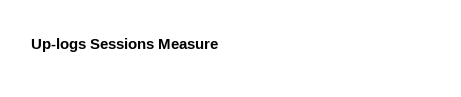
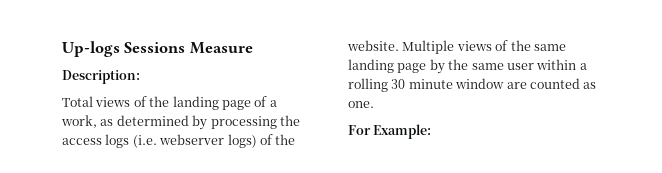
(219, 44) none -> [62,70,140,84] [62,96,277,110] [61,115,300,130] [62,134,296,148] [347,40,566,54] [348,59,587,74] [348,78,597,92] [348,101,374,108] [348,124,432,139] // Description: // Total views of the landing page of a work, as determined by processing the access logs (i.e. webserver logs) of the website. Multiple views of the same landing page by the same user within a rolling 30 minute window are counted as one. // For Example:

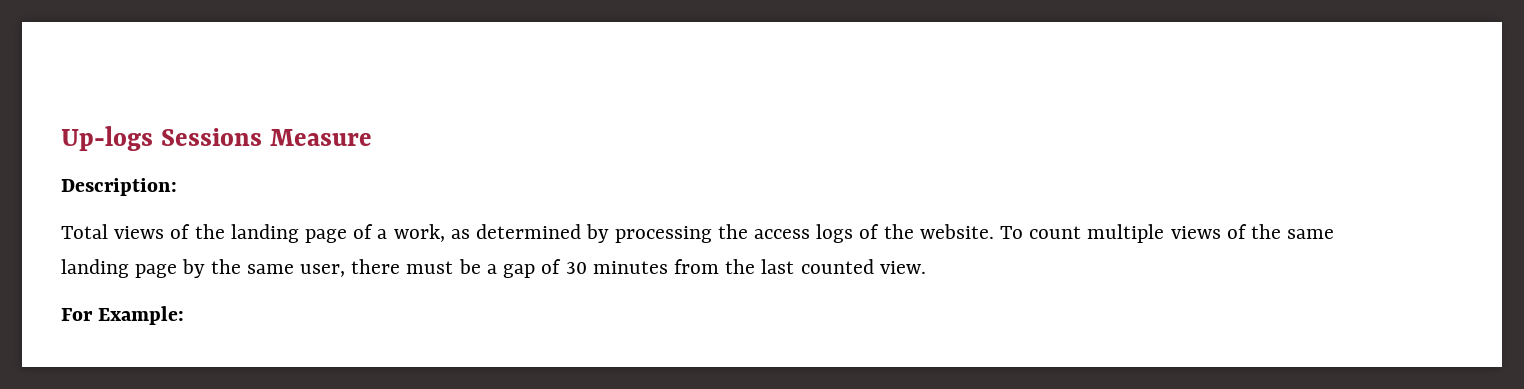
[132,134,296,148] [347,40,455,54] (i.e. webserver logs) of the website. Multiple -> [859,224,1165,243] of the website. To count multiple
[506,59,587,70] [348,78,597,92] [348,101,374,108] user within a rolling 30 minute window are counted as one. -> [300,259,926,278] user, there must be a gap of 30 minutes from the last counted view.

